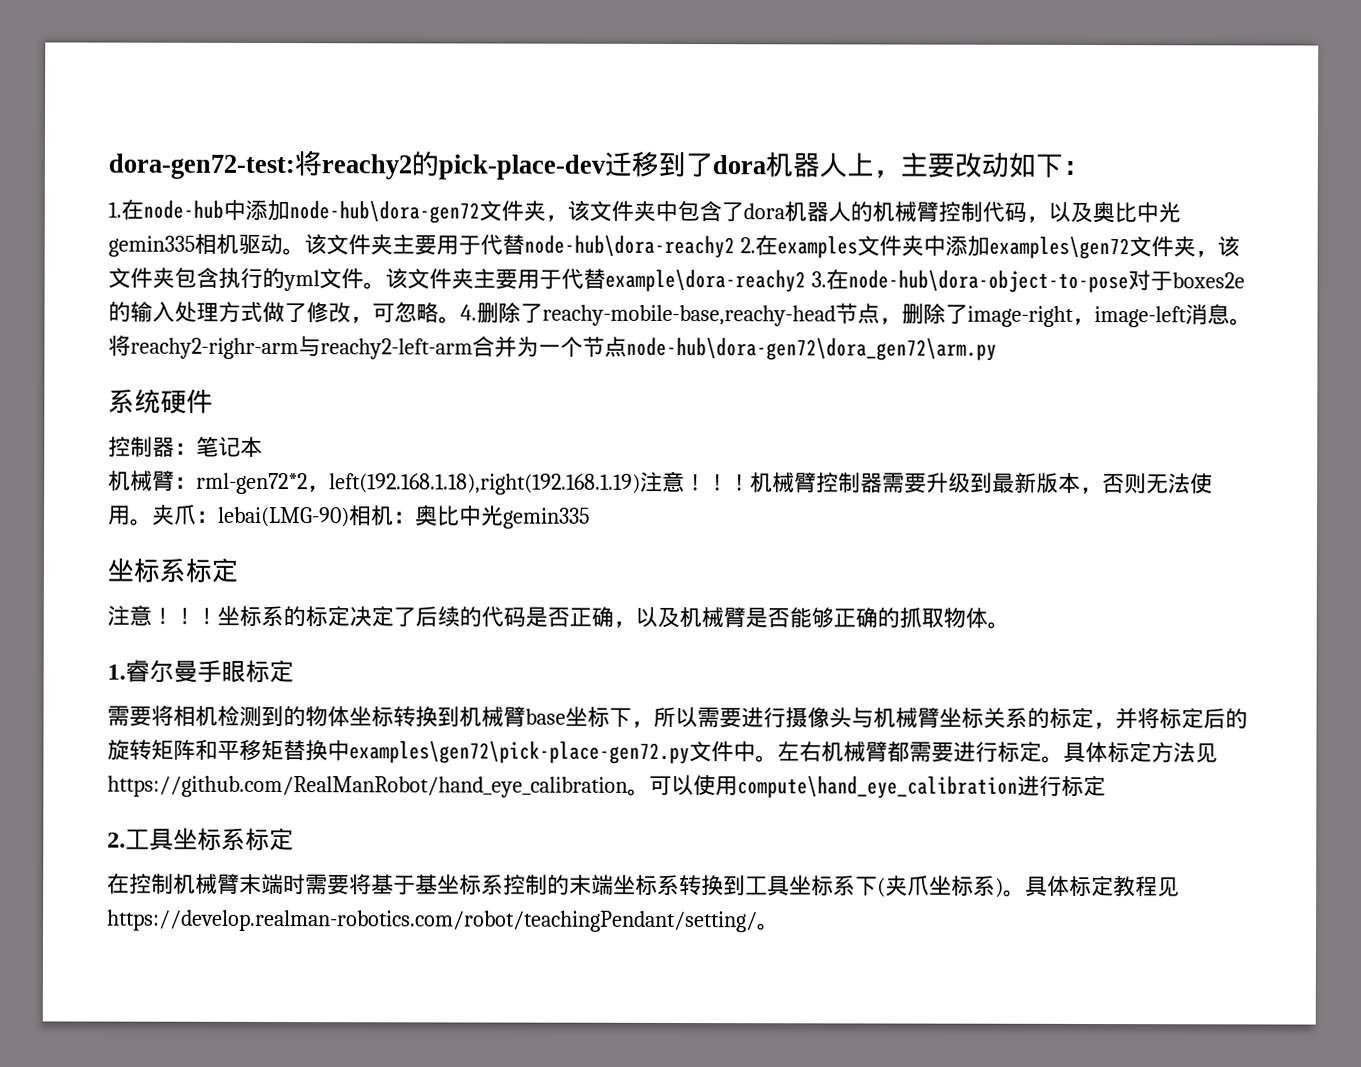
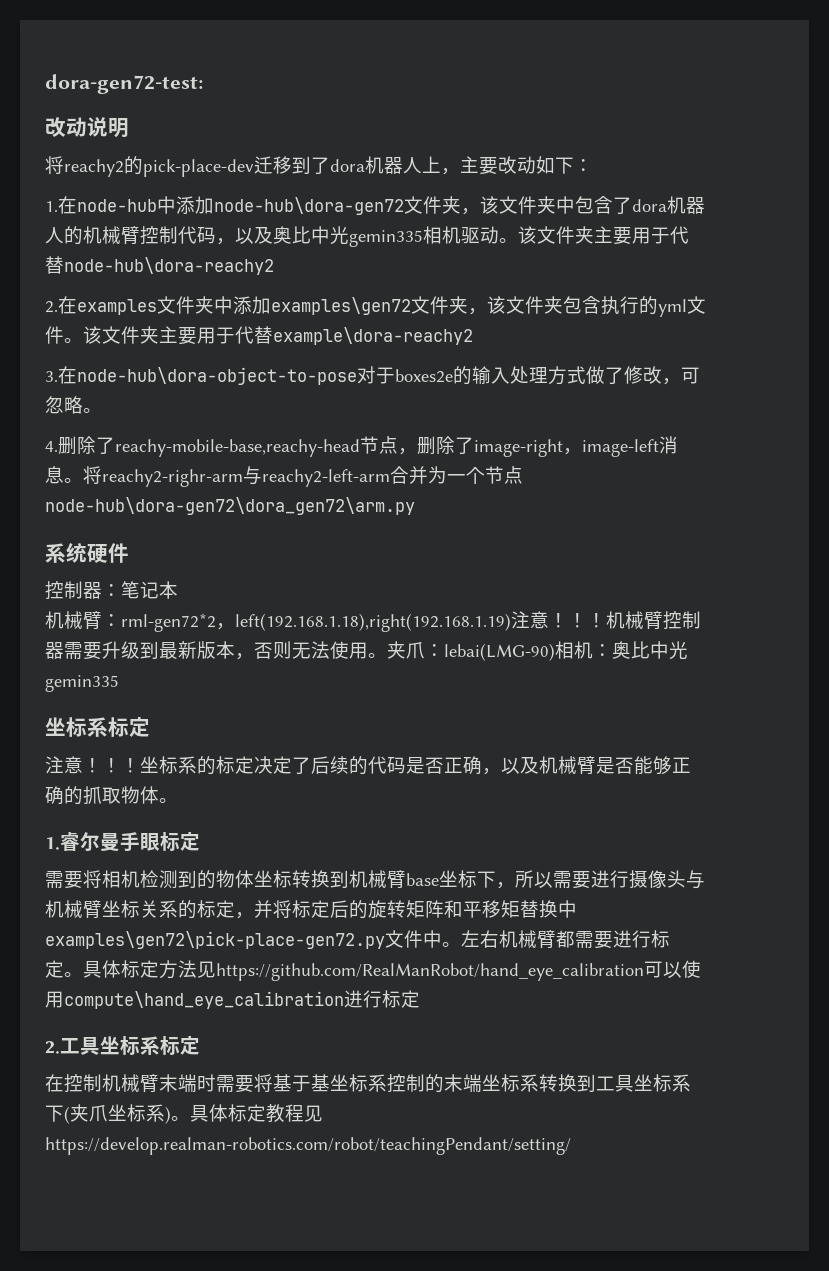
(295, 166) none -> [45,117,129,138] // 改动说明 //
(735, 246) none -> (274, 266) //
(806, 280) none -> (473, 336) //
(461, 320) none -> (102, 410) //
[627,788,650,796] 。 -> (644, 972) none
[757,923,780,931] 。 -> (571, 1146) none

